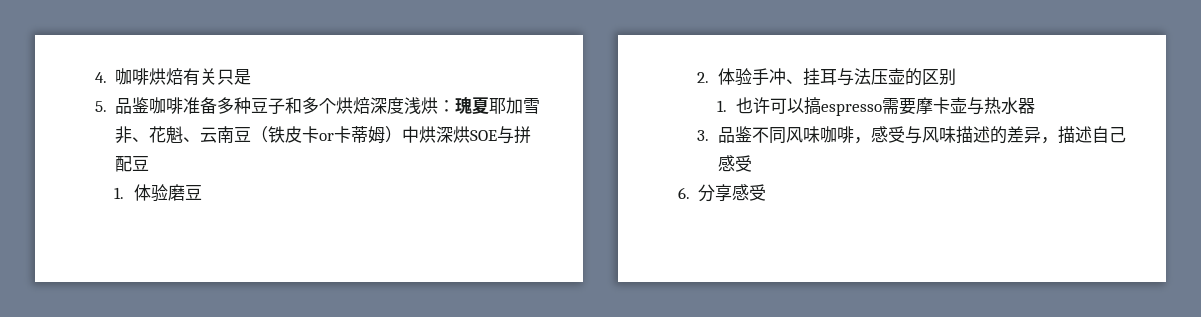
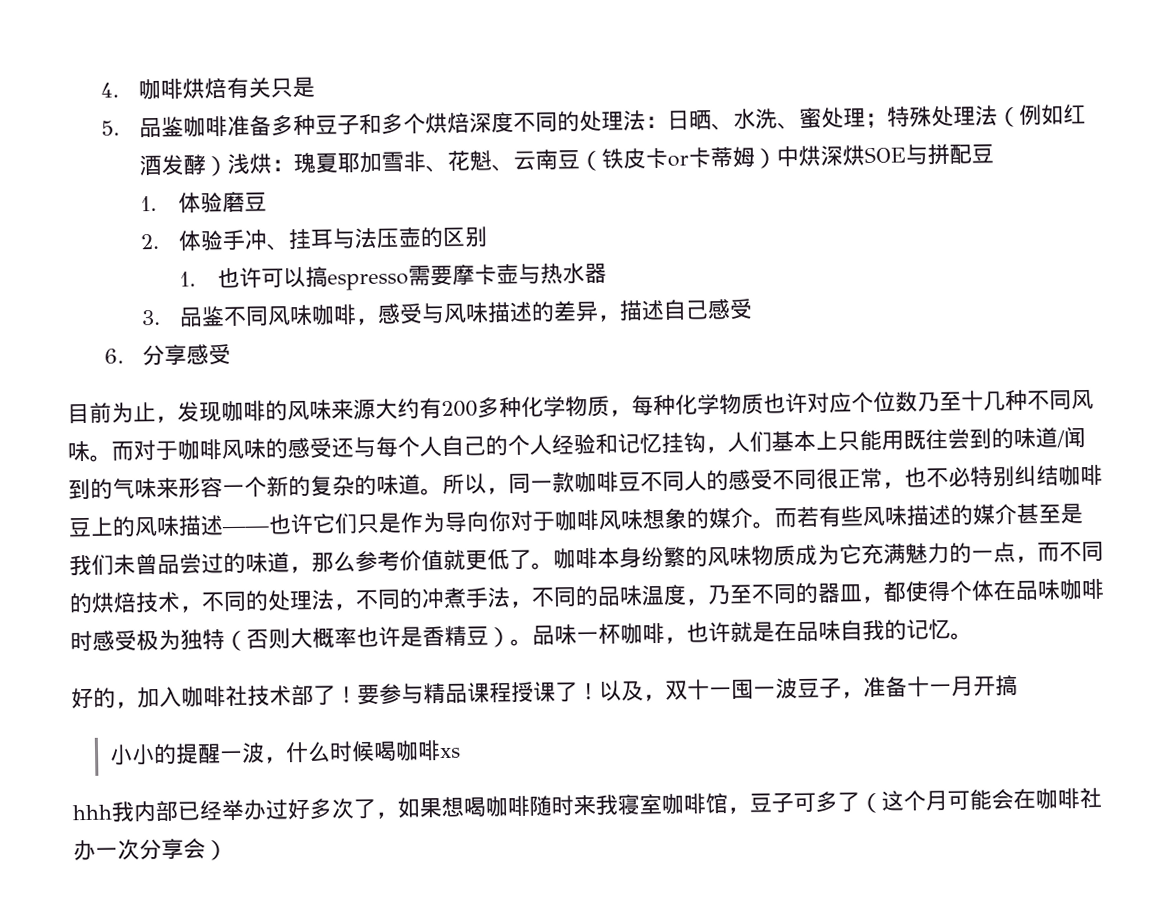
(405, 105) none -> [512,103,1086,133] [138,154,228,177] 不同的处理法：日晒、水洗、蜜处理；特殊处理法（例如红酒发酵）
(767, 192) none -> [67,388,1094,424] [67,426,1086,462] [68,464,1103,500] [68,503,1083,538] [69,540,1104,576] [69,578,1104,614] [70,618,973,652] [71,674,1018,710] [108,740,461,765] [72,787,1102,822] [73,838,228,861] // 目前为止，发现咖啡的风味来源大约有200多种化学物质，每种化学物质也许对应个位数乃至十几种不同风味。而对于咖啡风味的感受还与每个人自己的个人经验和记忆挂钩，人们基本上只能用既往尝到的味道/闻到的气味来形容一个新的复杂的味道。所以，同一款咖啡豆不同人的感受不同很正常，也不必特别纠结咖啡豆上的风味描述——也许它们只是作为导向你对于咖啡风味想象的媒介。而若有些风味描述的媒介甚至是我们未曾品尝过的味道，那么参考价值就更低了。咖啡本身纷繁的风味物质成为它充满魅力的一点，而不同的烘焙技术，不同的处理法，不同的冲煮手法，不同的品味温度，乃至不同的器皿，都使得个体在品味咖啡时感受极为独特（否则大概率也许是香精豆）。品味一杯咖啡，也许就是在品味自我的记忆。 // 好的，加入咖啡社技术部了！要参与精品课程授课了！以及，双十一囤一波豆子，准备十一月开搞 // 小小的提醒一波，什么时候喝咖啡xs // hhh我内部已经举办过好多次了，如果想喝咖啡随时来我寝室咖啡馆，豆子可多了（这个月可能会在咖啡社办一次分享会）

